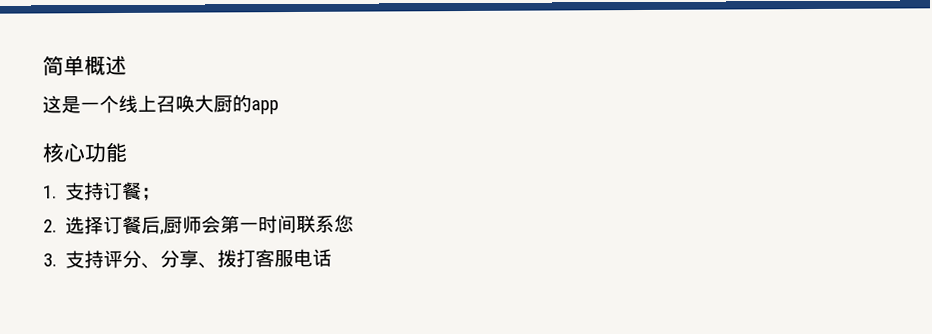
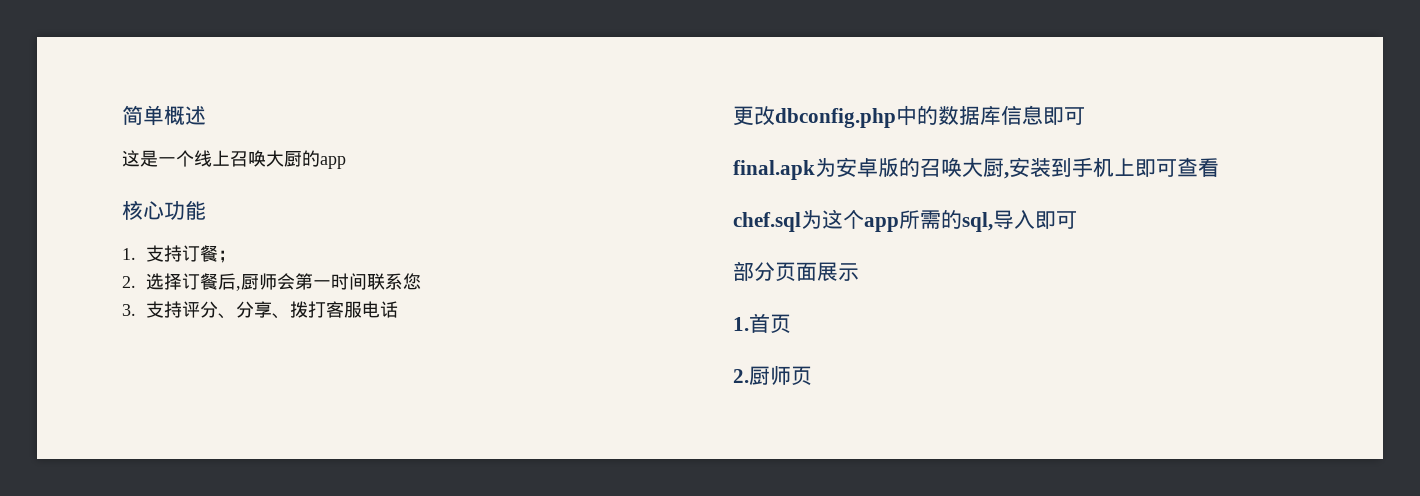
(333, 257) none -> [733,105,1085,128] [733,157,1219,180] [733,209,1077,232] [733,261,859,281] [733,313,791,333] [733,366,812,385] // 更改dbconfig.php中的数据库信息即可 // final.apk为安卓版的召唤大厨,安装到手机上即可查看 // chef.sql为这个app所需的sql,导入即可 // 部分页面展示 // 1.首页 // 2.厨师页

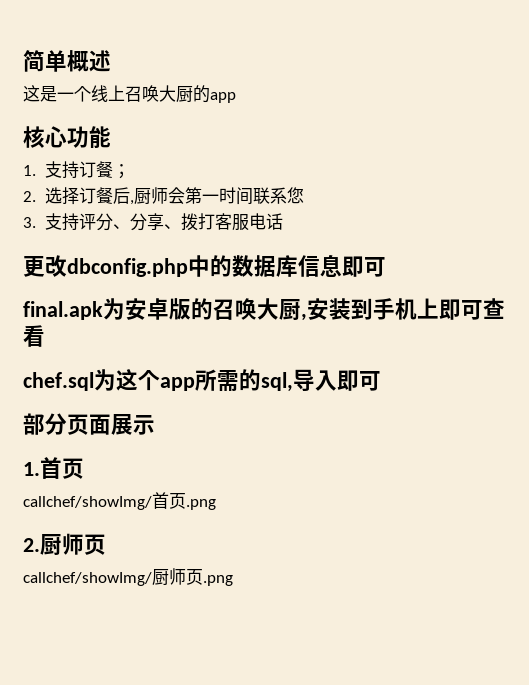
(791, 323) none -> [23,492,216,510] // callchef/showImg/首页.png
(812, 375) none -> [23,568,233,586] // callchef/showImg/厨师页.png

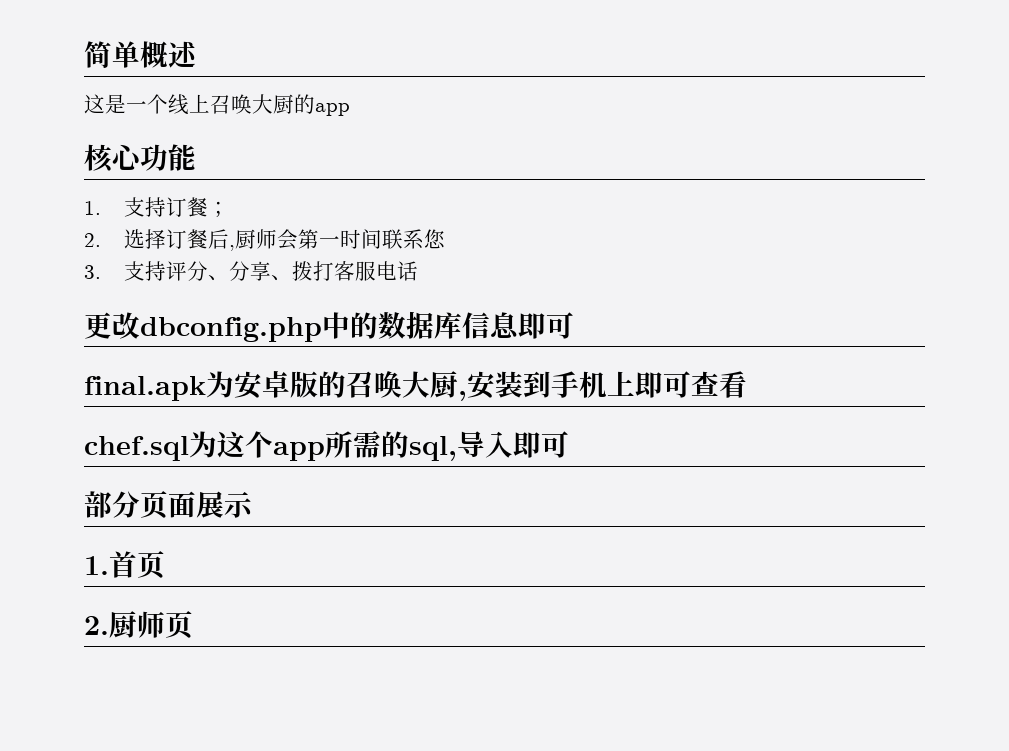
[23,492,216,510] // callchef/showImg/首页.png -> (165, 565) none
[23,568,233,586] // callchef/showImg/厨师页.png -> (193, 625) none

